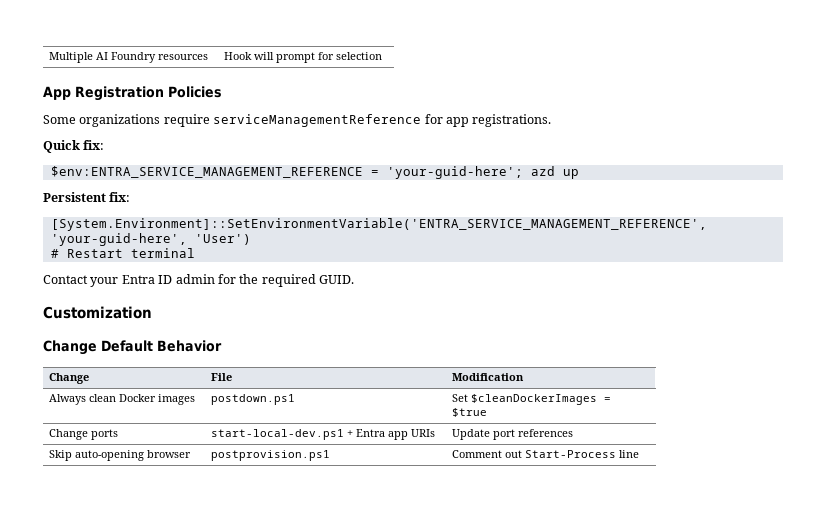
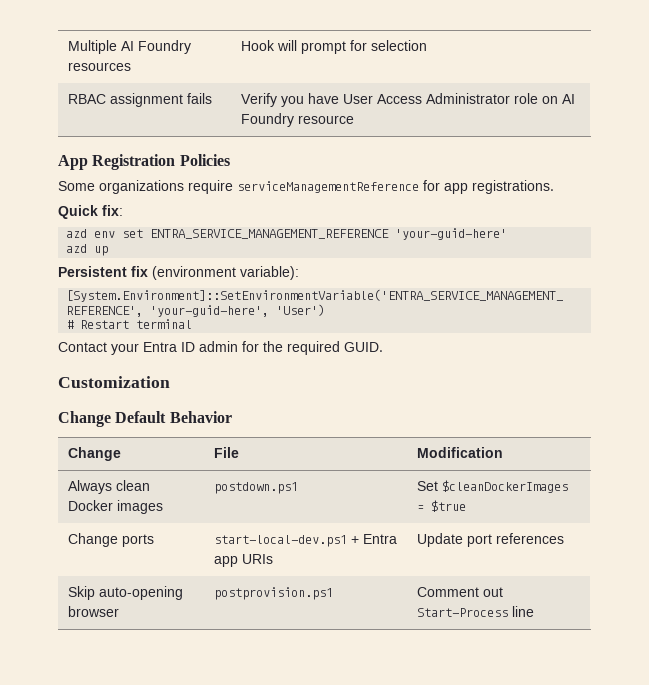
(383, 56) none -> [68,93,213,107] [241,93,576,107] [241,113,355,127] // RBAC assignment fails | Verify you have User Access Administrator role on AI Foundry resource
[50,166,523,179] $env:ENTRA_SERVICE_MANAGEMENT_REFERENCE = 'your-guid-here'; -> [66,228,508,240] azd env set ENTRA_SERVICE_MANAGEMENT_REFERENCE 'your-guid-here' //
[109,192,131,202] fix: -> [131,266,299,280] fix (environment variable):

